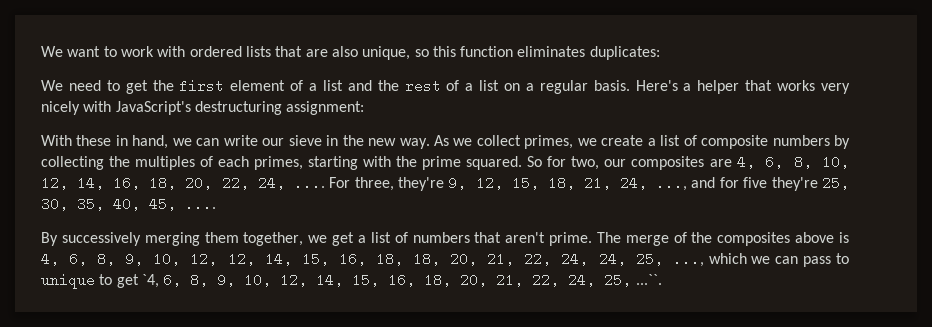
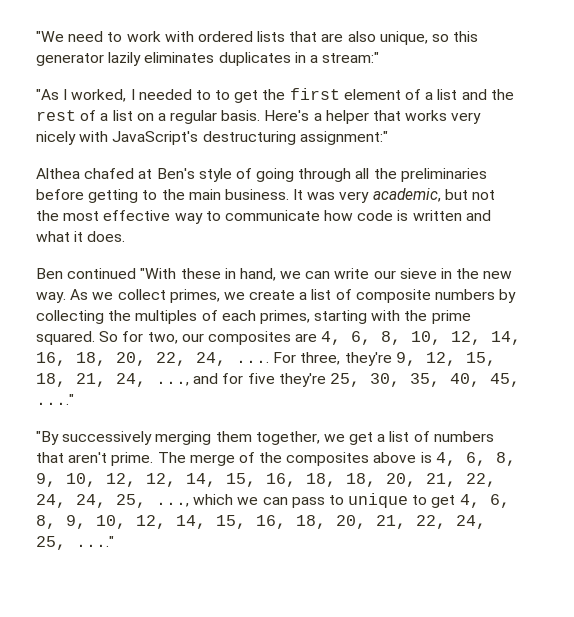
[41,46,101,57] We want -> [36,31,104,42] "We need
[460,46,660,60] [41,80,101,91] function eliminates duplicates: // We need -> [36,52,380,66] [36,89,211,102] generator lazily eliminates duplicates in a stream:" // "As I worked, I needed to
[286,101,365,115] [41,135,72,146] assignment: // With -> [299,131,388,145] [36,168,487,182] [36,188,496,203] [36,210,491,224] [36,231,126,242] [36,268,177,279] assignment:" // Althea chafed at Ben's style of going through all the preliminaries before getting to the main business. It was very academic, but not the most effective way to communicate how code is written and what it does. // Ben continued "With
[185,197,216,211] [41,232,58,246] .... // By -> [36,394,74,405] [36,431,59,445] ...." // "By
[141,274,159,288] `4, -> [459,494,480,508] 4,
[635,274,662,285] ...``. -> [76,536,114,547] ...."

